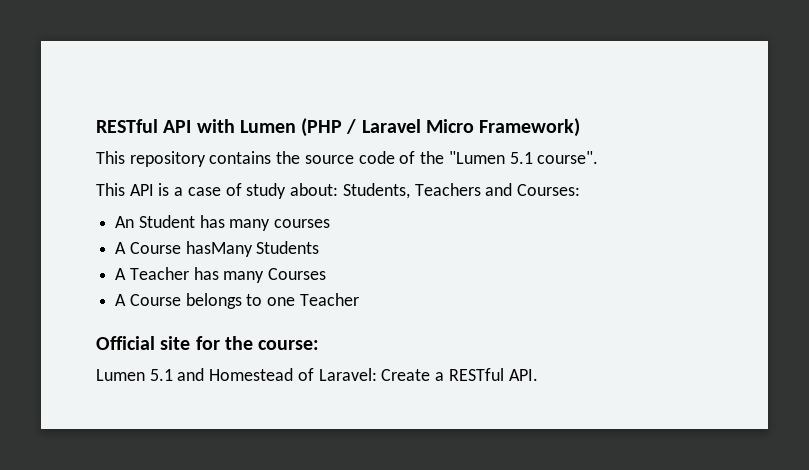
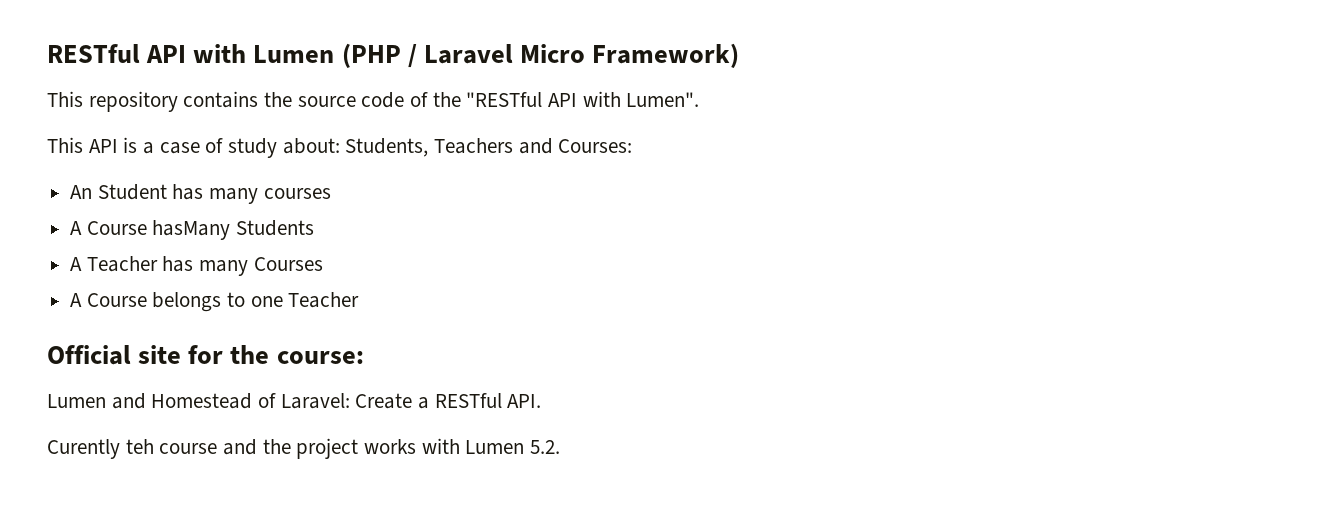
[448,151,599,164] "Lumen 5.1 course". -> [466,91,700,107] "RESTful API with Lumen".
[149,369,173,381] 5.1 -> (106, 401) none
(538, 375) none -> [47,438,561,459] // Curently teh course and the project works with Lumen 5.2.

